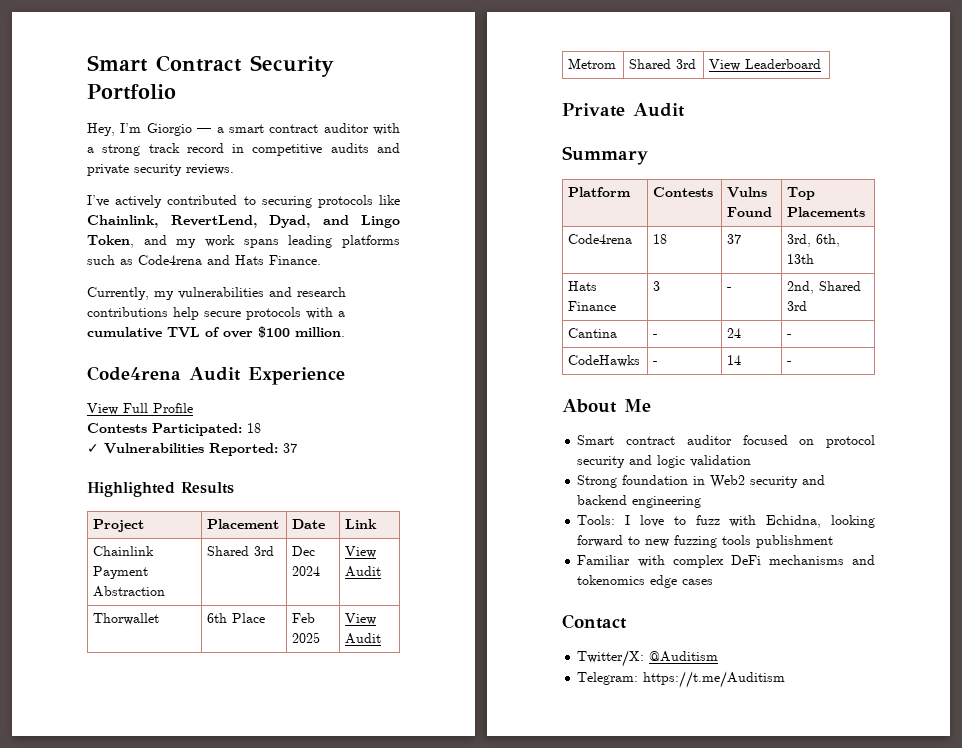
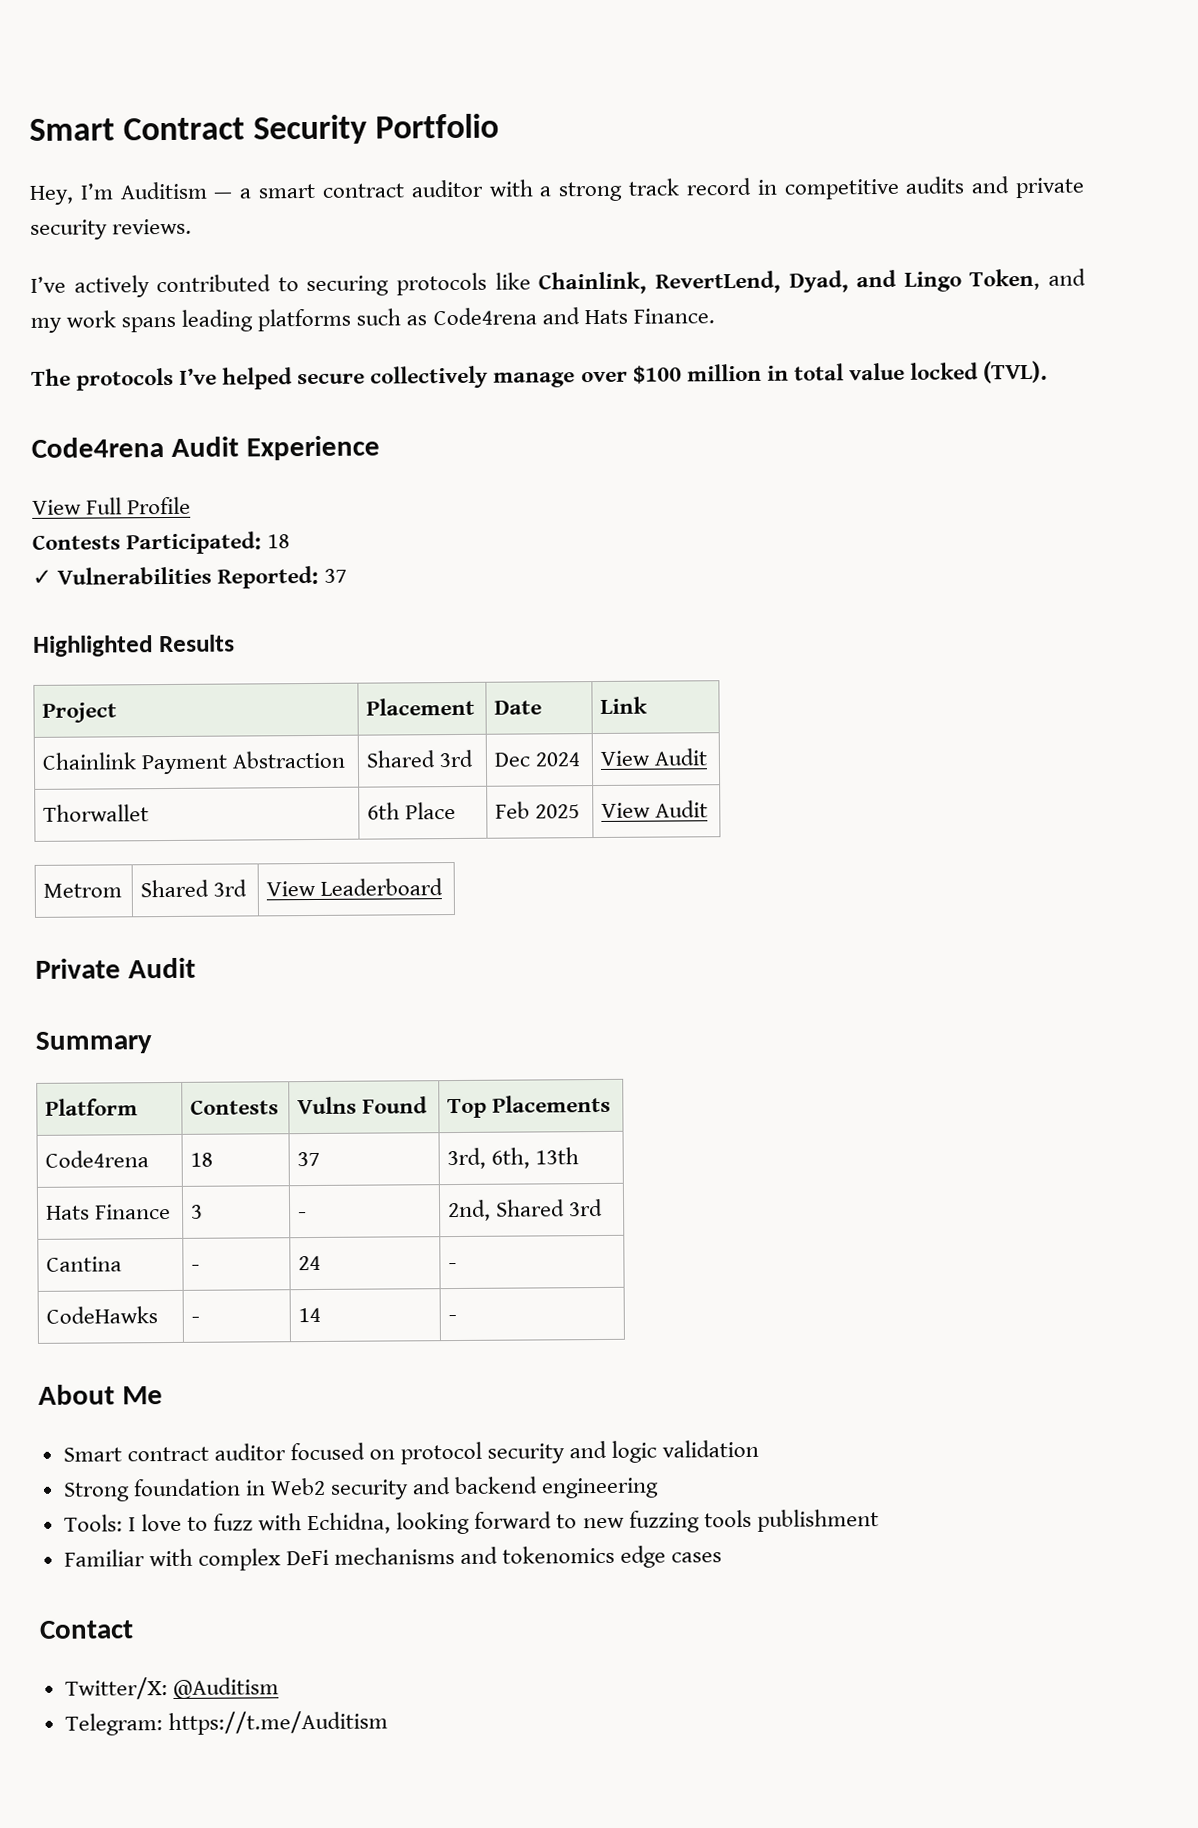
[146,123,192,136] Giorgio -> [119,181,207,200] Auditism
[87,287,346,300] [87,307,345,320] [87,326,345,338] Currently, my vulnerabilities and research contributions help secure protocols with a cumulative TVL of over $100 million. -> [31,360,1049,391] The protocols I’ve helped secure collectively manage over $100 million in total value locked (TVL).

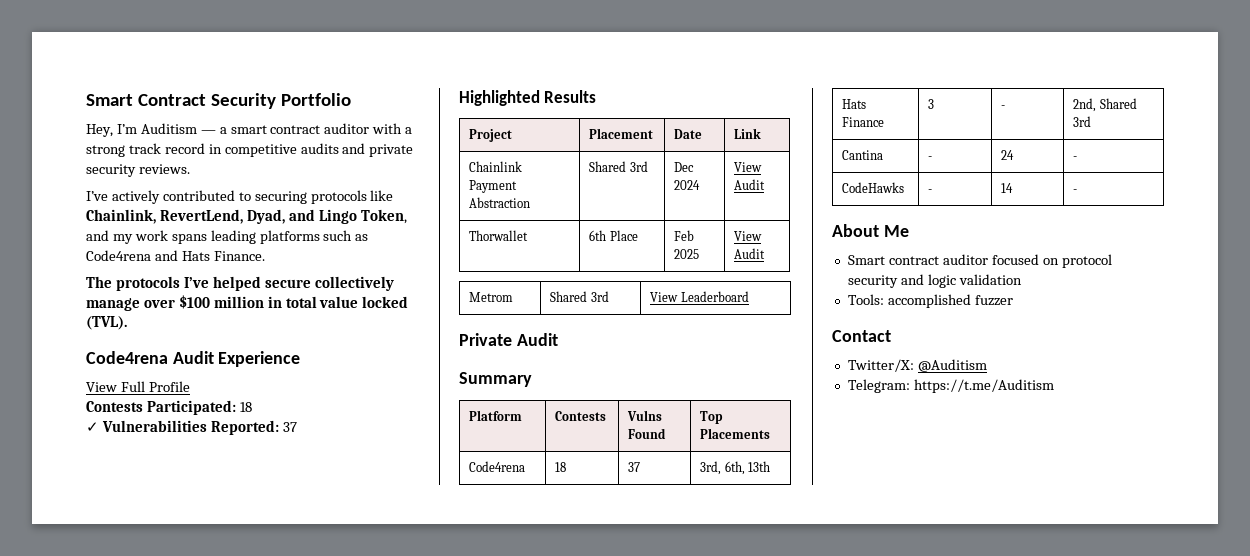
[62,1476,660,1502] [63,1509,879,1535] [63,1545,723,1571] Strong foundation in Web2 security and backend engineering // Tools: I love to fuzz with Echidna, looking forward to new fuzzing tools publishment // Familiar with complex DeFi mechanisms and tokenomics edge cases -> [847,294,1013,308] Tools: accomplished fuzzer

